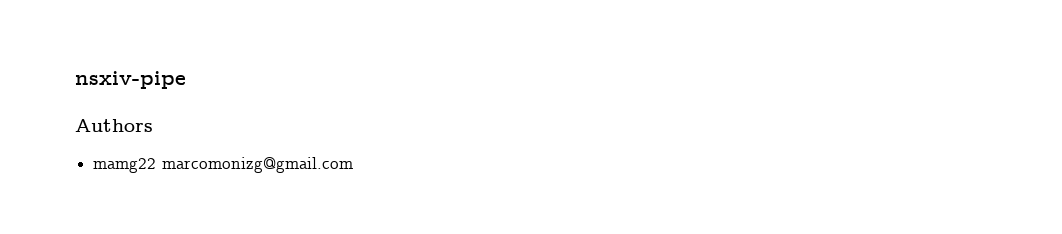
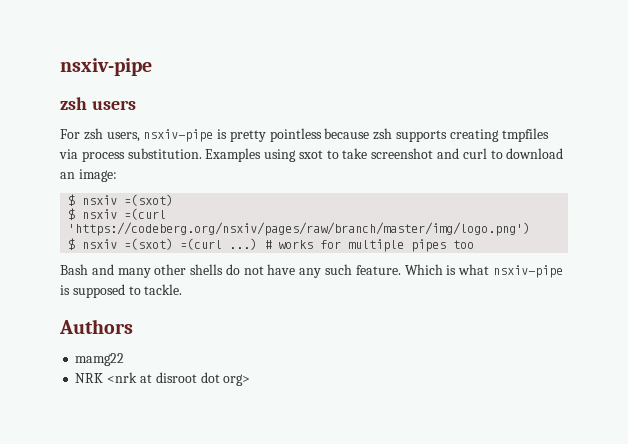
[75,119,153,132] [93,157,354,173] Authors // mamg22 marcomonizg@gmail.com -> [60,97,136,110] [60,128,549,142] [59,148,564,162] [60,169,117,182] [68,194,174,206] [68,208,167,220] [68,222,531,236] [68,238,475,252] [60,264,563,278] [60,284,183,298] [59,319,133,334] [75,353,125,366] [75,372,251,386] zsh users // For zsh users, nsxiv-pipe is pretty pointless because zsh supports creating tmpfiles via process substitution. Examples using sxot to take screenshot and curl to download an image: // $ nsxiv =(sxot) // $ nsxiv =(curl 'https://codeberg.org/nsxiv/pages/raw/branch/master/img/logo.png') // $ nsxiv =(sxot) =(curl ...) # works for multiple pipes too // Bash and many other shells do not have any such feature. Which is what nsxiv-pipe is supposed to tackle. // Authors // mamg22 // NRK <nrk at disroot dot org>

